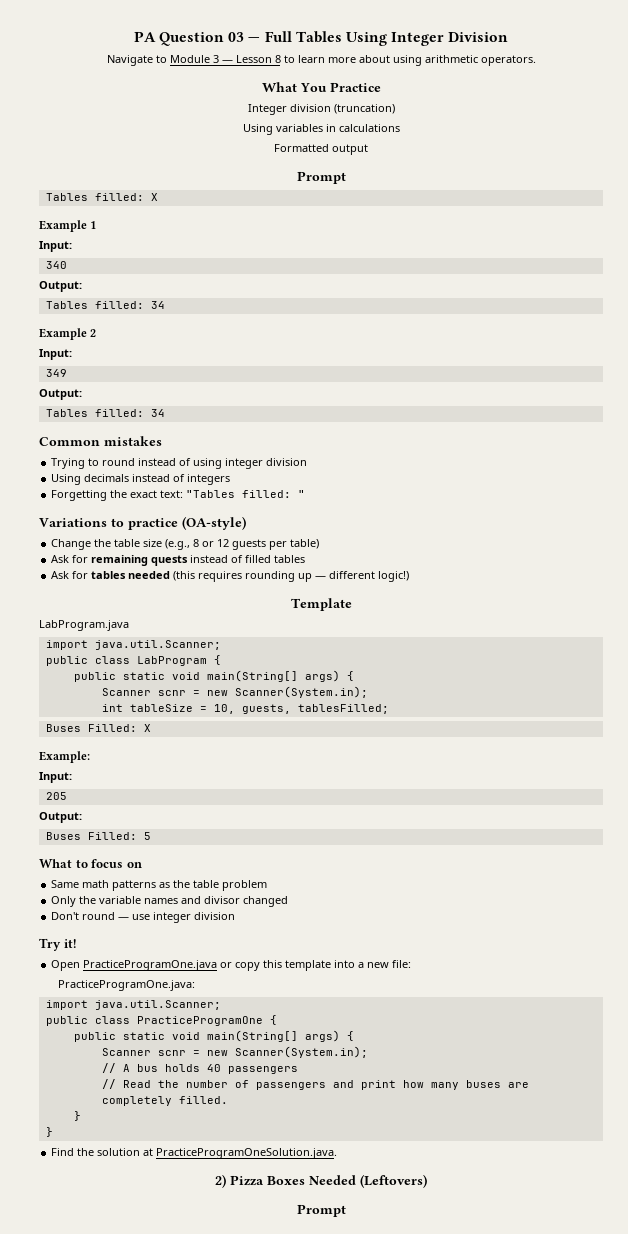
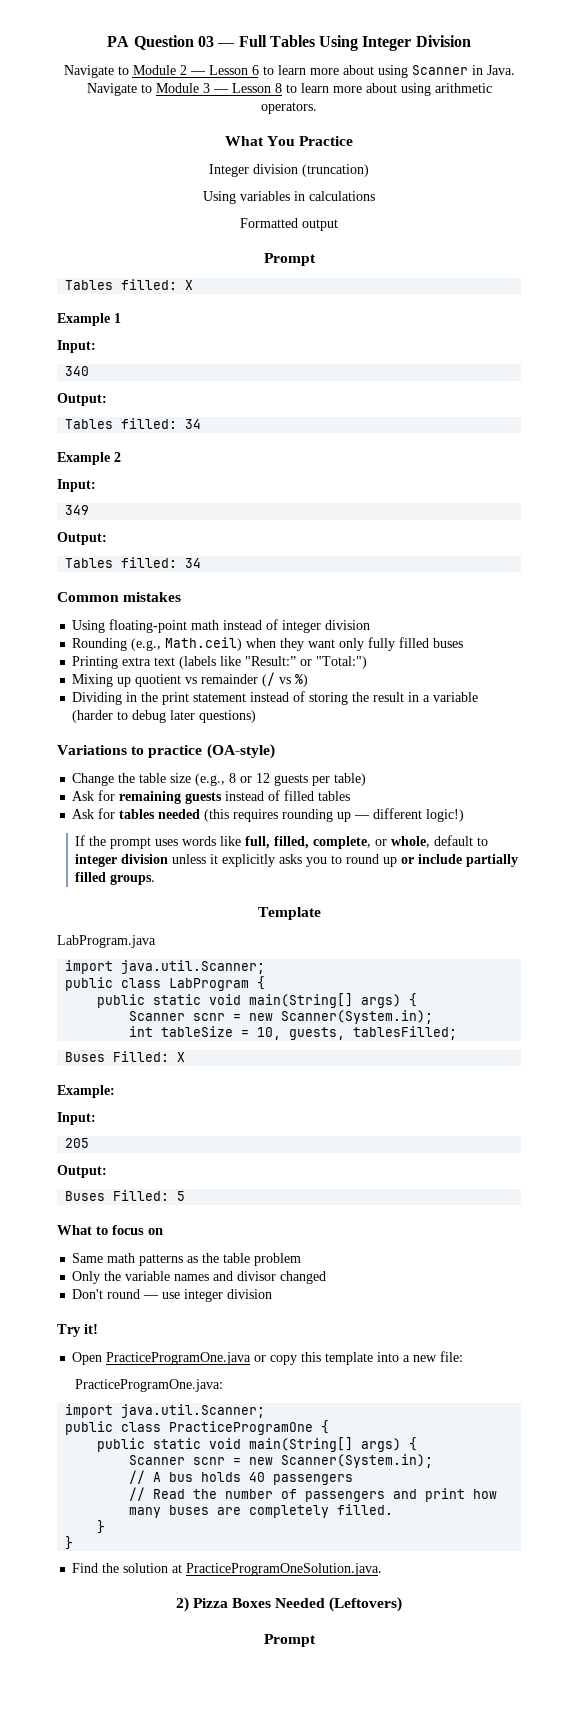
(210, 59) none -> [179,65,515,78] [86,83,199,96] 2 — Lesson 6 to learn more about using Scanner in Java. Navigate to Module
[51,458,308,469] [51,474,231,485] [51,490,306,501] Trying to round instead of using integer division // Using decimals instead of integers // Forgetting the exact text: "Tables filled: " -> [72,619,371,633] [72,637,464,651] [72,656,368,669] [72,672,309,687] [72,691,479,705] [72,710,257,723] Using floating-point math instead of integer division // Rounding (e.g., Math.ceil) when they want only fully filled buses // Printing extra text (labels like "Result:” or "Total:") // Mixing up quotient vs remainder (/ vs %) // Dividing in the print statement instead of storing the result in a variable (harder to debug later questions)
[151,555,189,566] quests -> [185,792,223,804] guests
(410, 576) none -> [75,835,489,849] [75,854,519,867] [75,872,156,885] // If the prompt uses words like full, filled, complete, or whole, default to integer division unless it explicitly asks you to round up or include partially filled groups.

